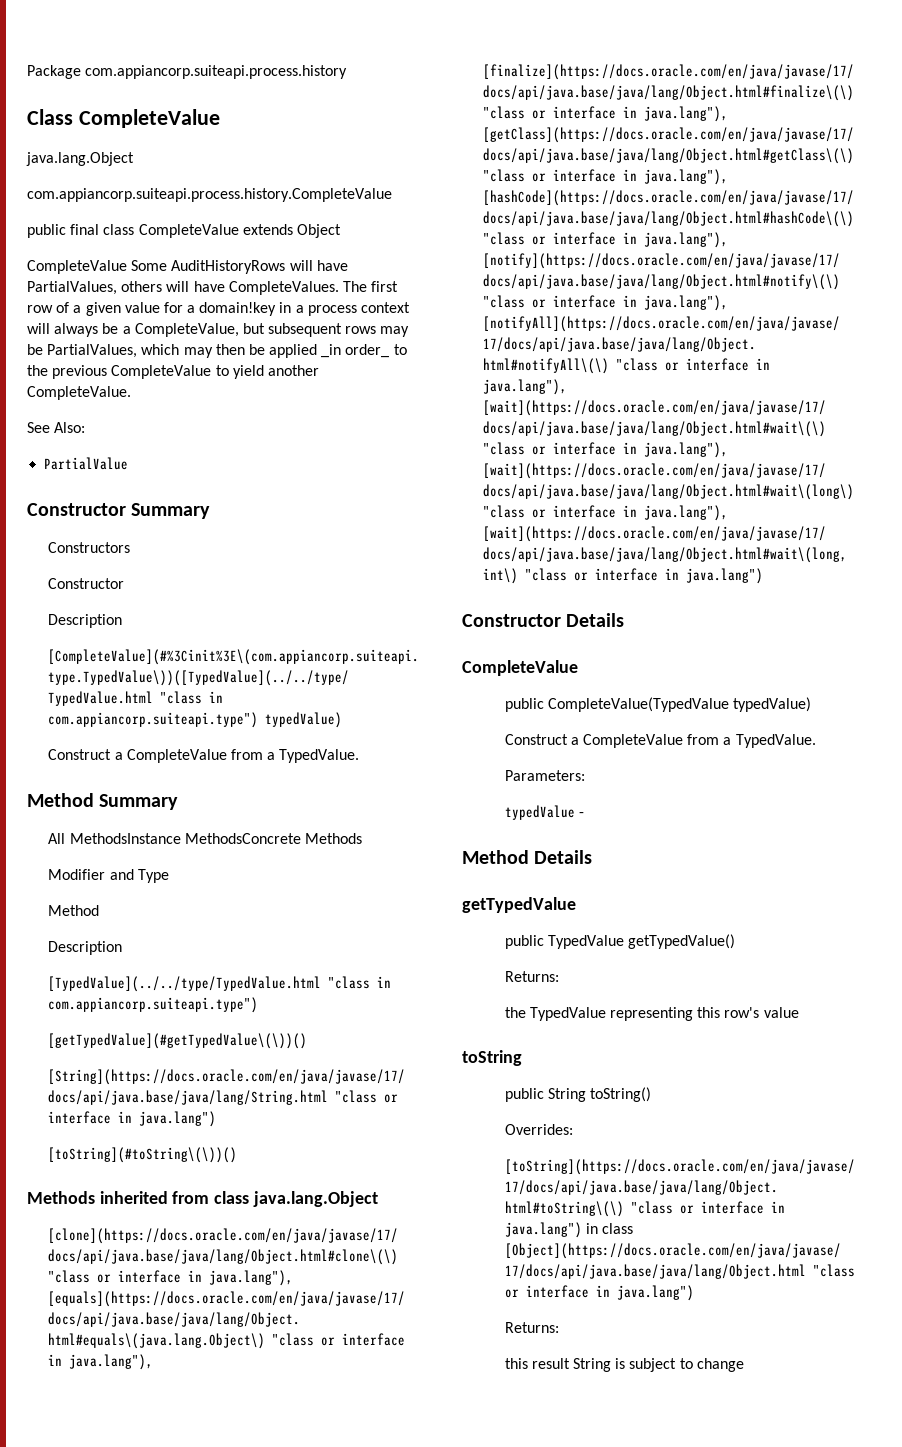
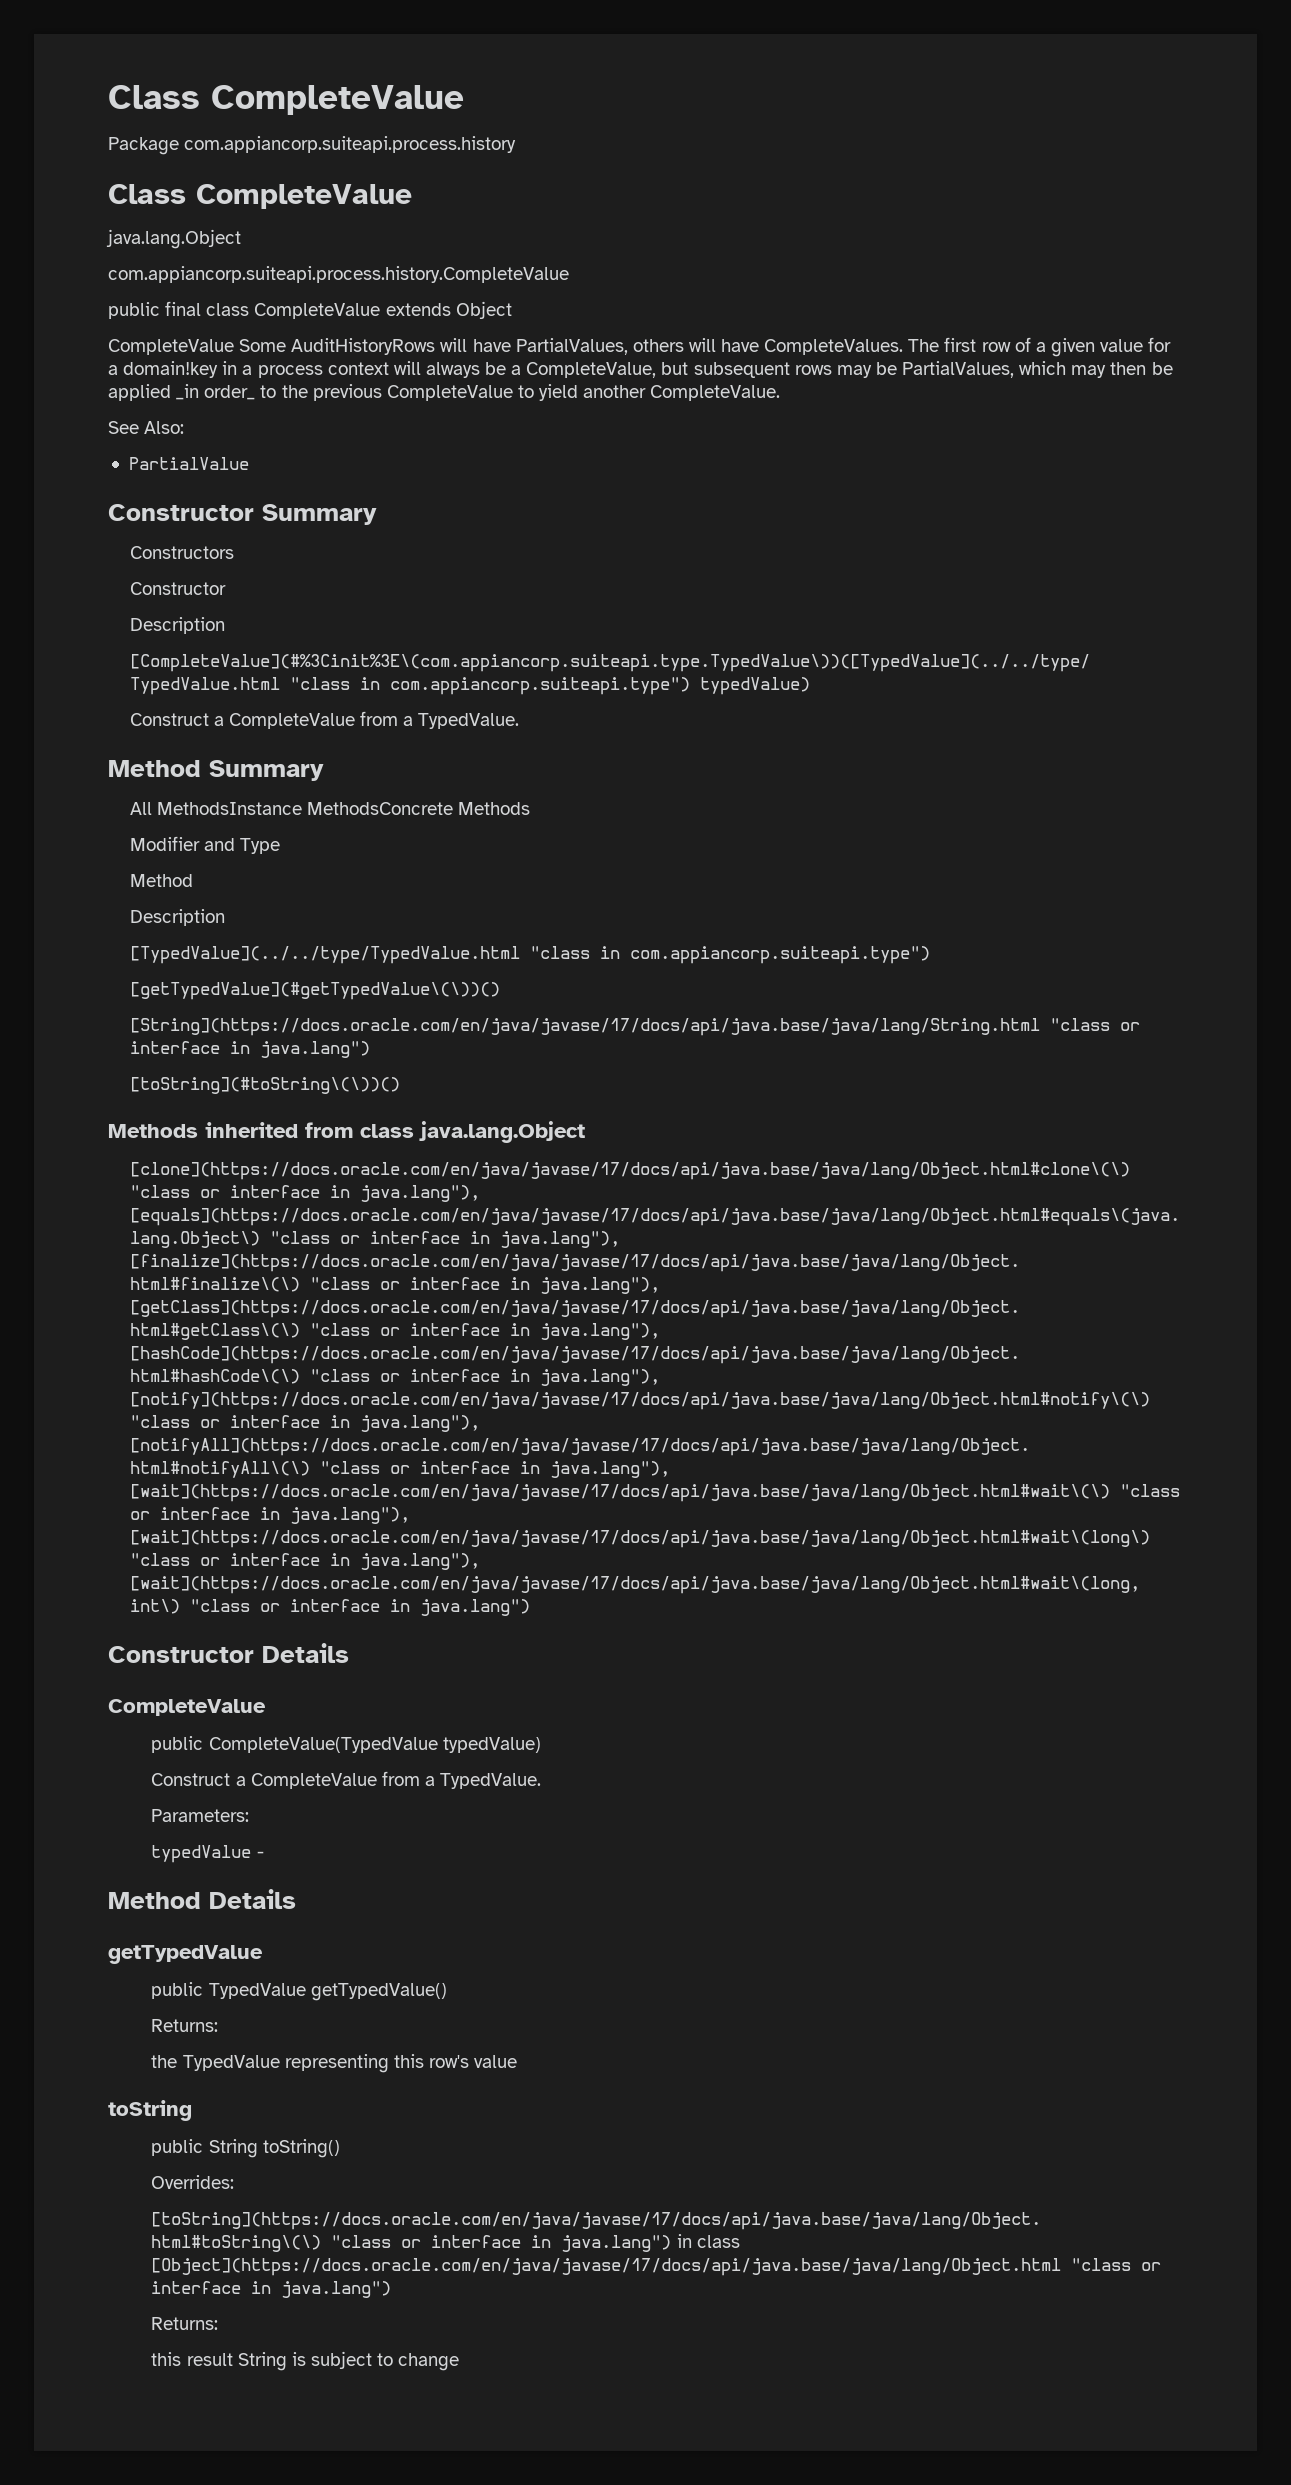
(27, 72) none -> [108,85,464,115] Class CompleteValue //

